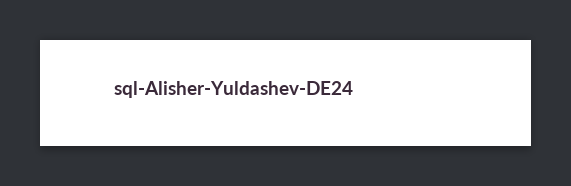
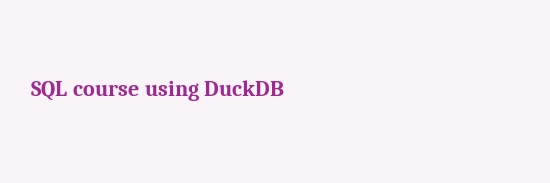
[114,81,353,98] sql-Alisher-Yuldashev-DE24 -> [31,80,285,101] SQL course using DuckDB

